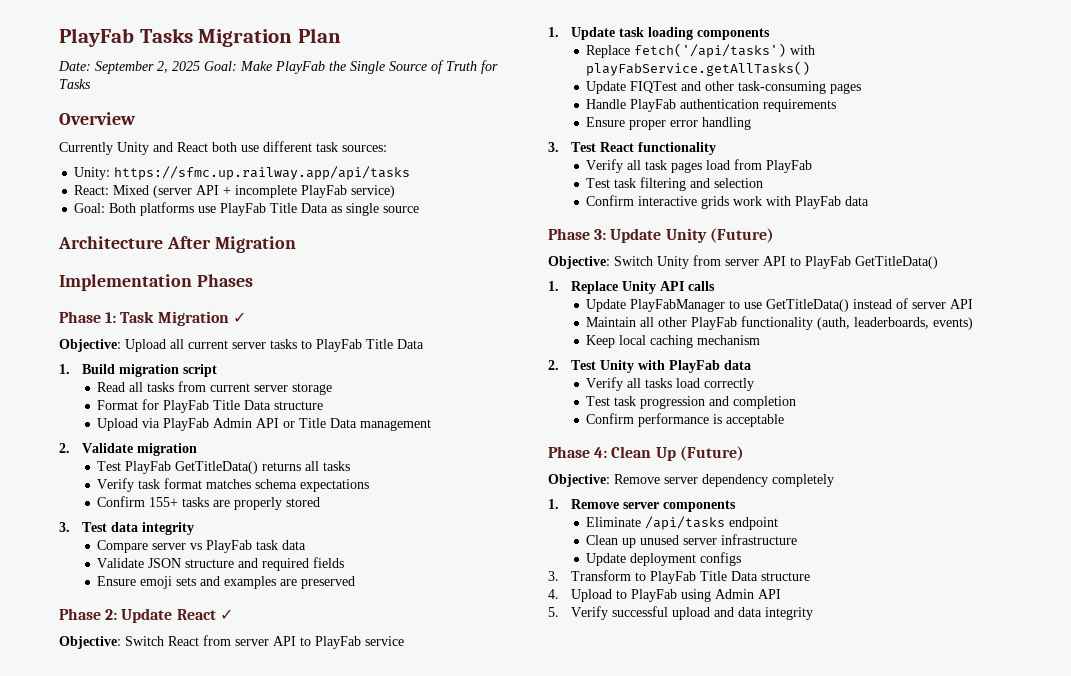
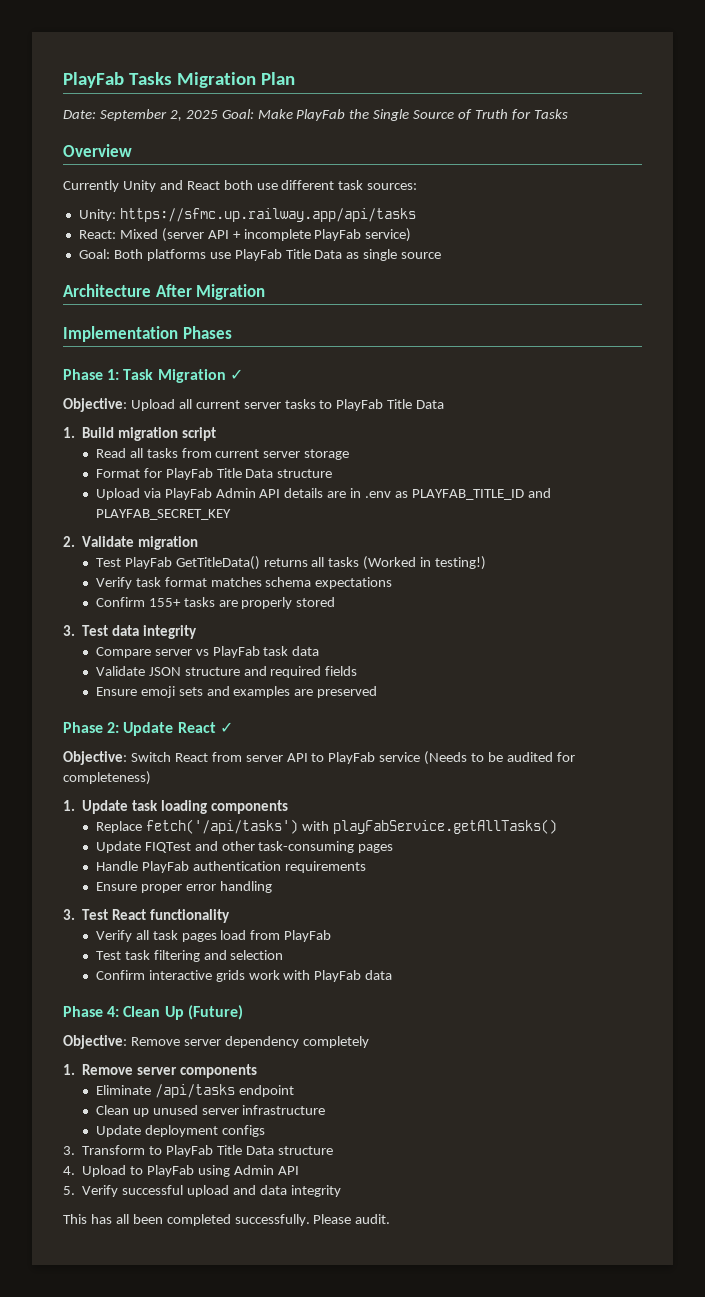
[283,418,432,431] or Title Data management -> [284,488,551,500] [95,509,231,520] details are in .env as PLAYFAB_TITLE_ID and PLAYFAB_SECRET_KEY
(351, 466) none -> [363,556,487,570] (Worked in testing!)
(404, 641) none -> [424,751,575,765] [63,771,151,785] (Needs to be audited for completeness)
[548,228,774,243] [548,255,938,269] [548,281,716,294] [586,298,974,312] [586,316,974,330] [586,335,761,348] [548,360,752,373] [586,377,755,391] [586,396,797,409] [586,413,785,427] // Phase 3: Update Unity (Future) // Objective: Switch Unity from server API to PlayFab GetTitleData() // 1. Replace Unity API calls // Update PlayFabManager to use GetTitleData() instead of server API // Maintain all other PlayFab functionality (auth, leaderboards, events) // Keep local caching mechanism // 2. Test Unity with PlayFab data // Verify all tasks load correctly // Test task progression and completion // Confirm performance is acceptable -> (393, 975) none
(814, 613) none -> [63,1214,391,1226] // This has all been completed successfully. Please audit.

